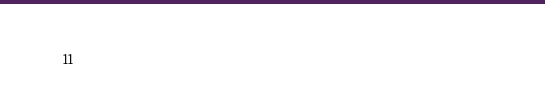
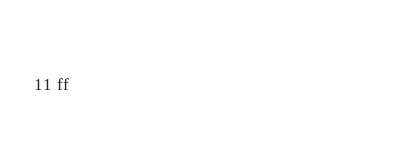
(73, 59) none -> [56,78,69,90] ff

